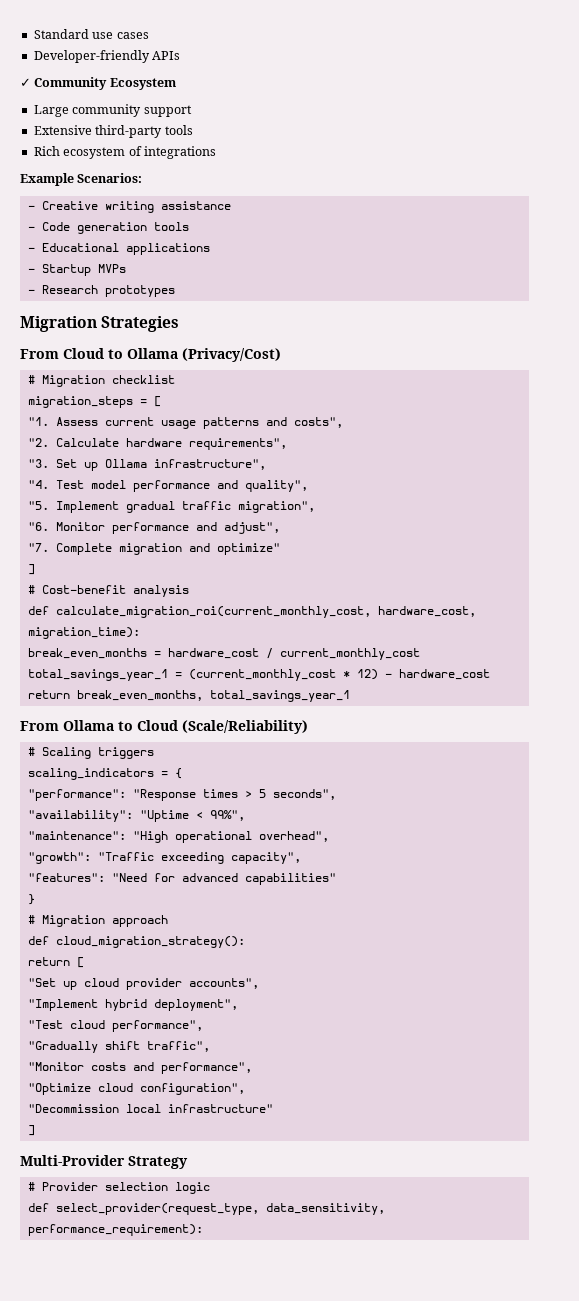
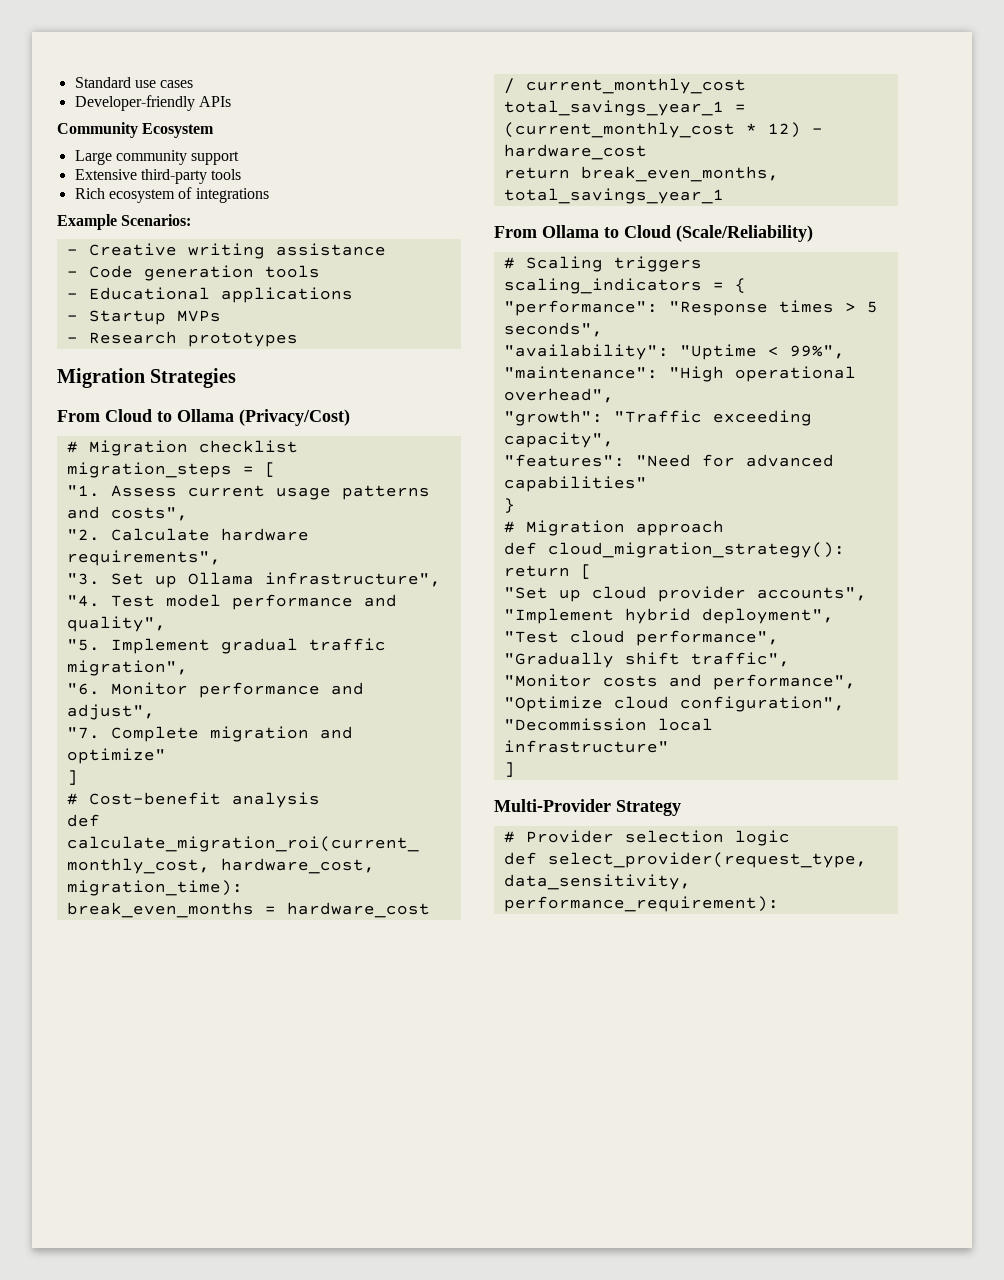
[20,78,31,87] ✓ -> (231, 101) none

